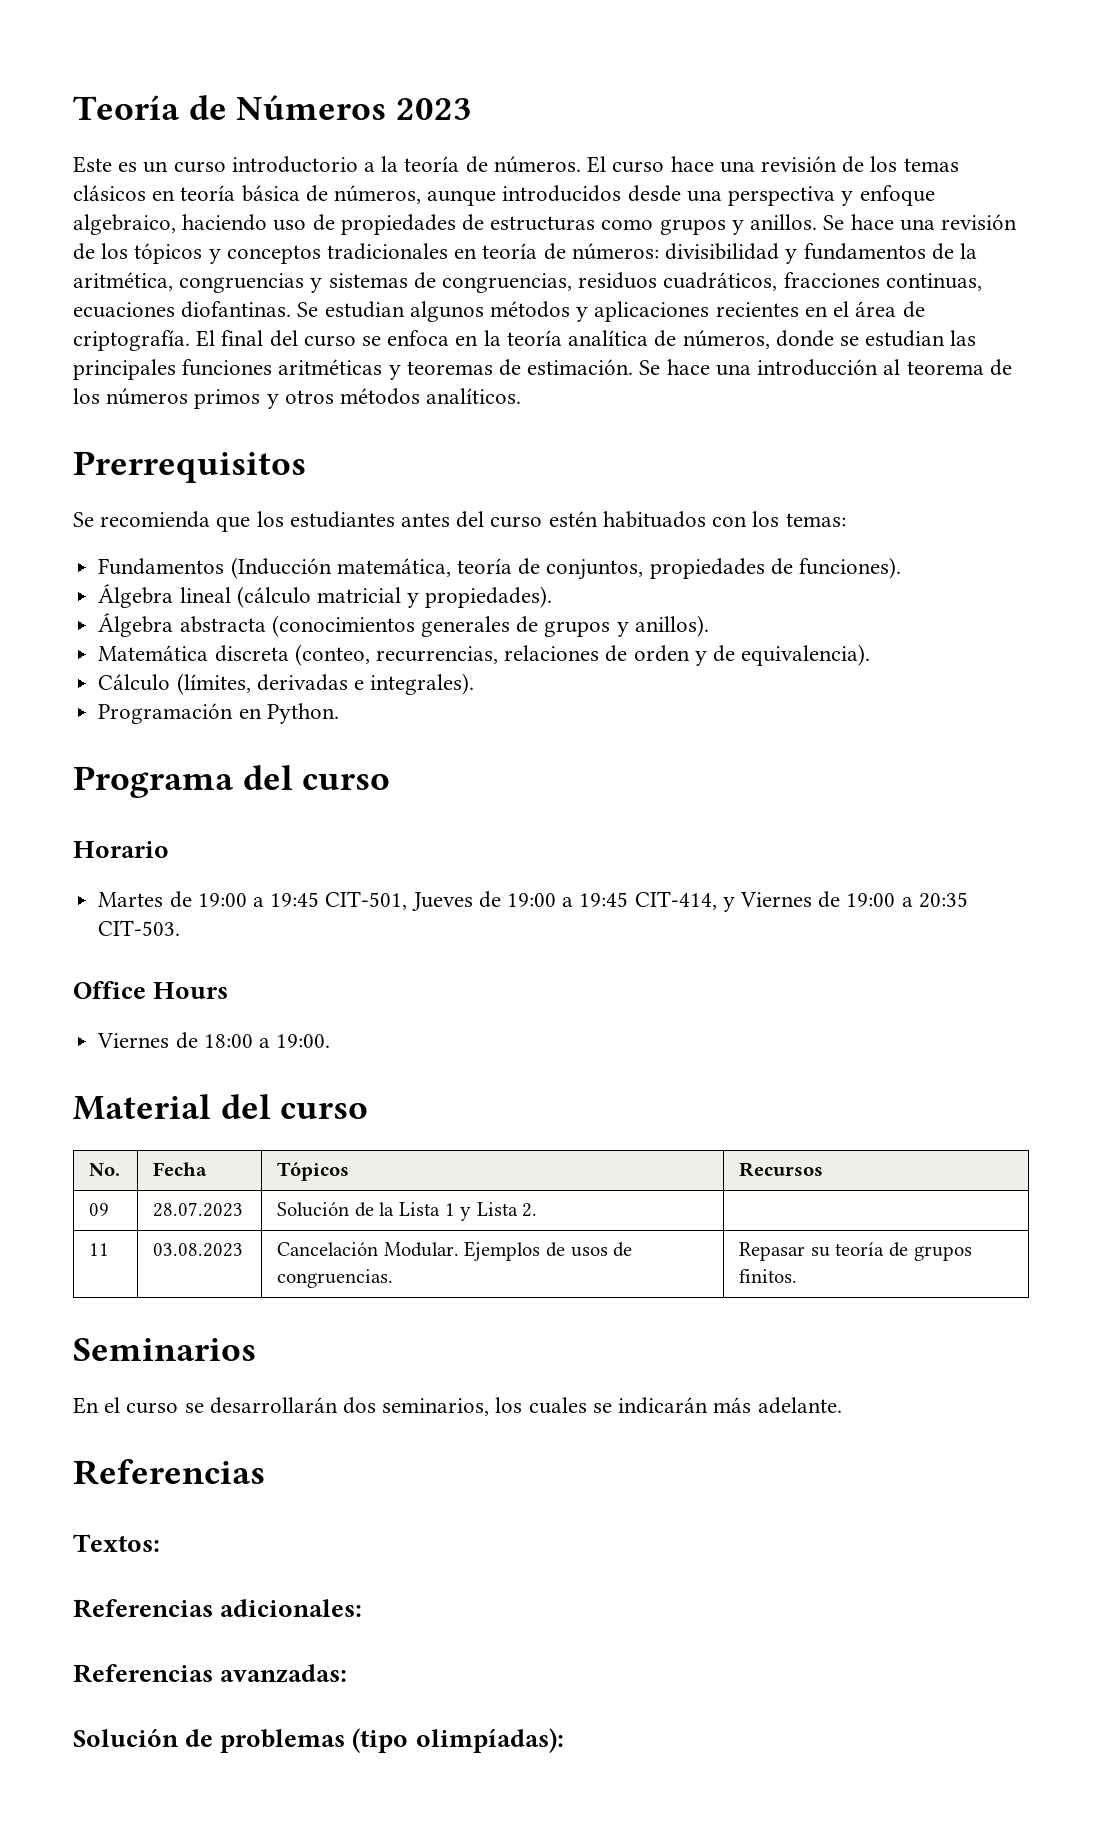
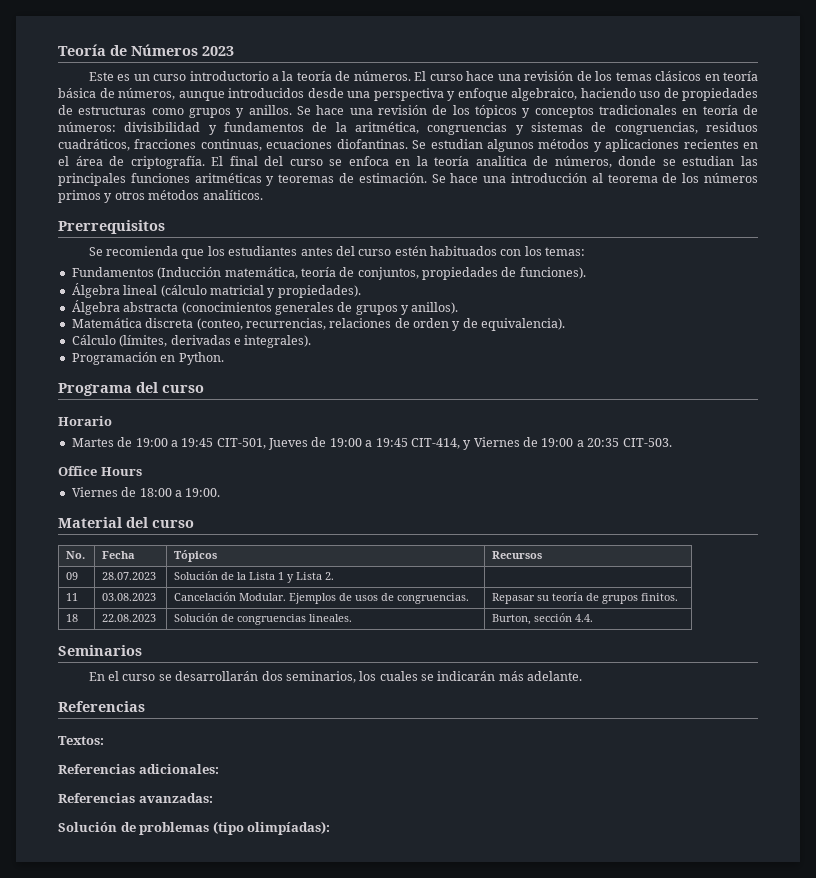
(798, 1276) none -> [66,614,79,622] [102,614,157,622] [174,613,353,625] [492,613,594,625] // 18 | 22.08.2023 | Solución de congruencias lineales. | Burton, sección 4.4.

